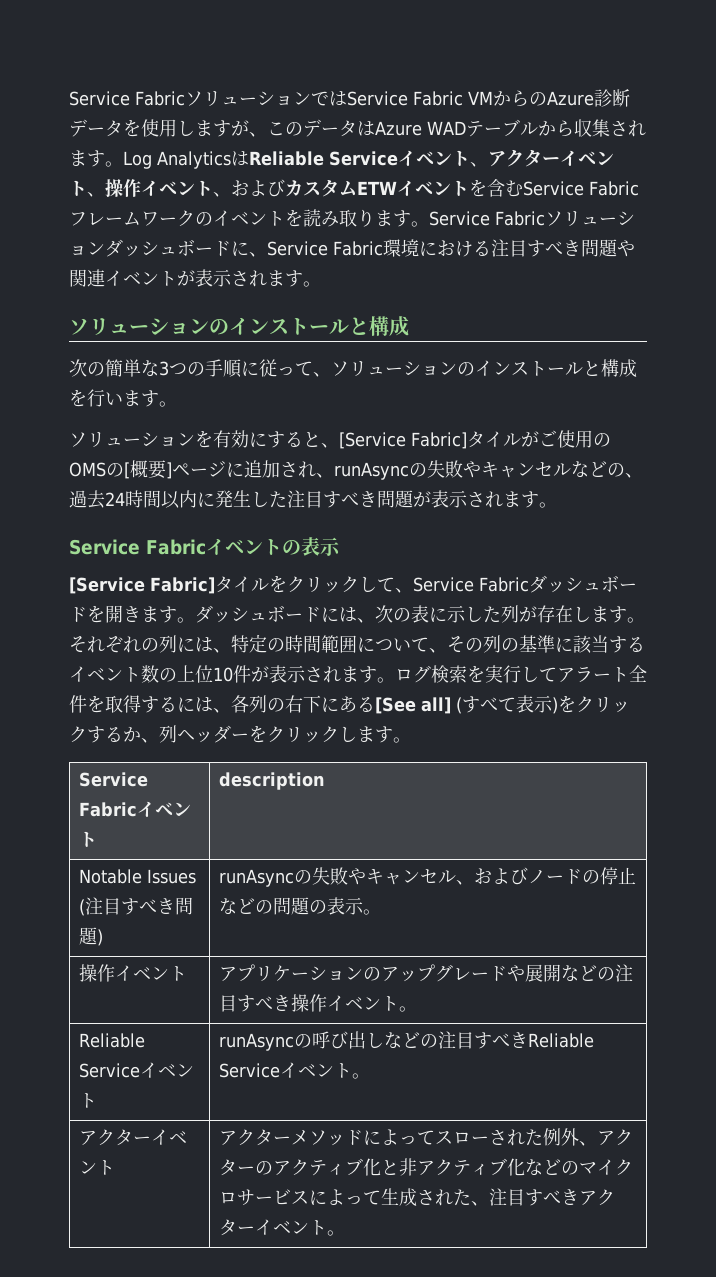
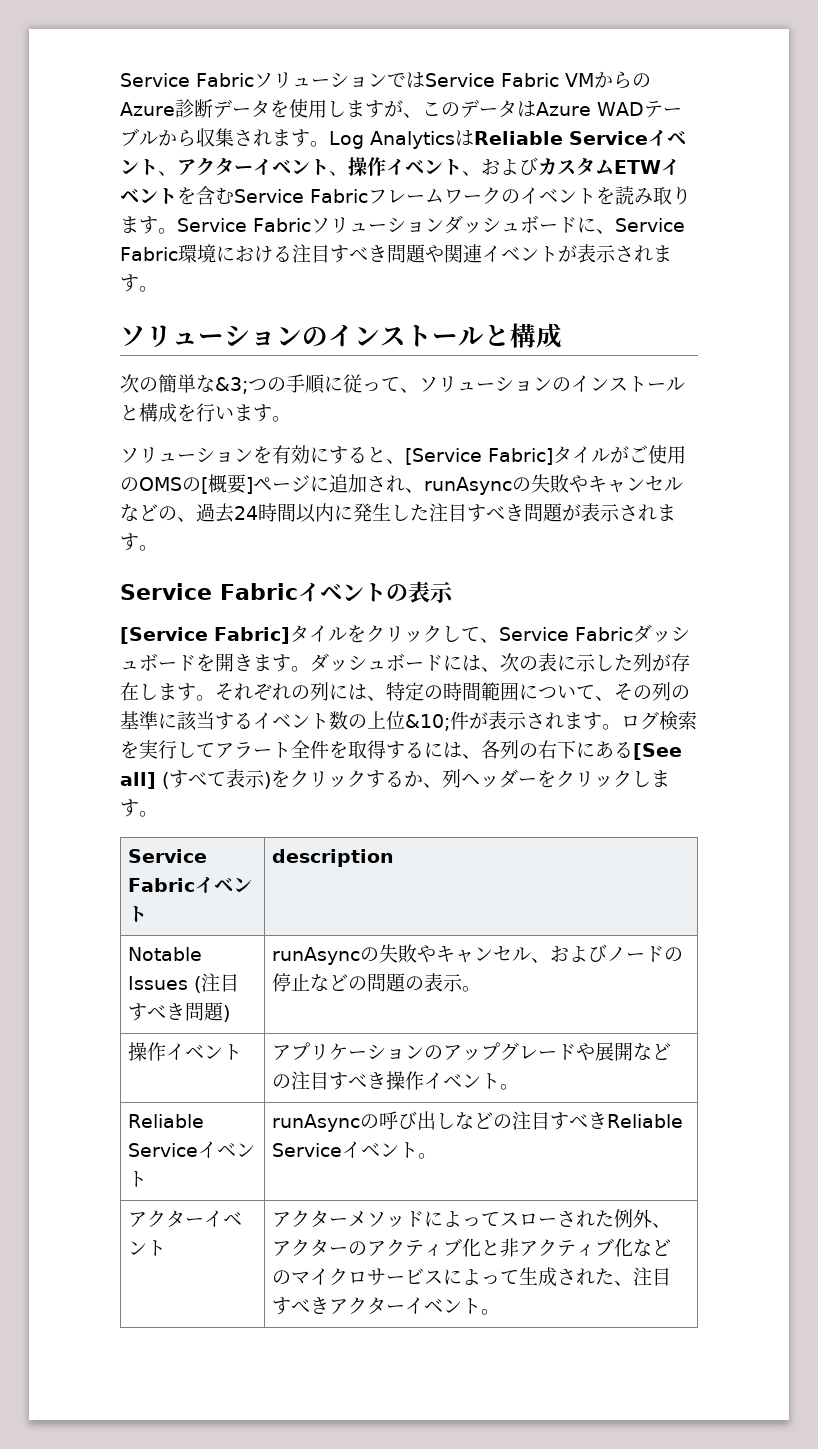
[159,361,169,376] 3 -> [215,377,248,394] &3;
[213,667,233,682] 10 -> [405,714,450,731] &10;

